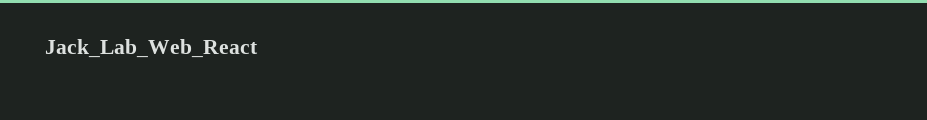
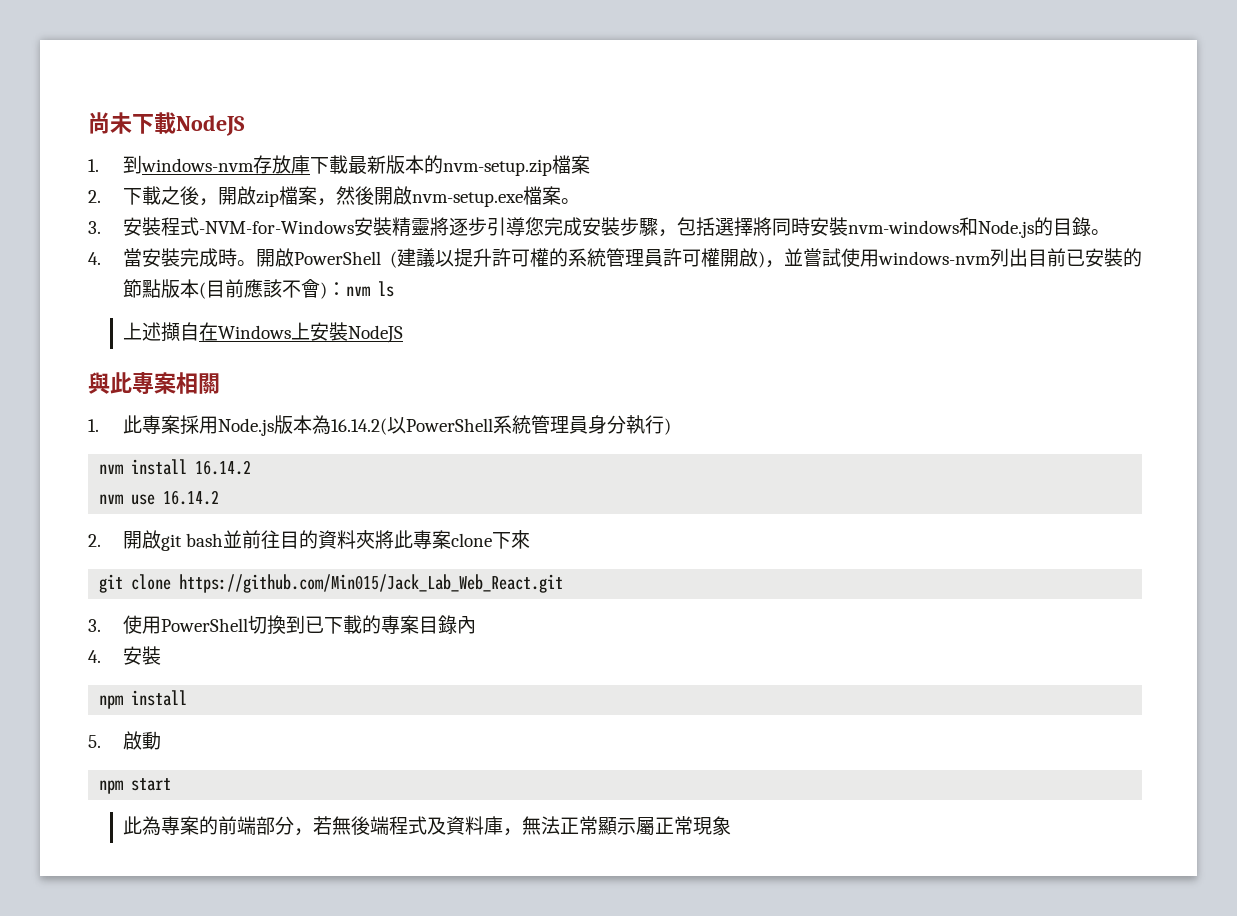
[45,39,258,58] Jack_Lab_Web_React -> [88,112,245,136] [88,155,591,176] [88,186,581,207] [88,217,1111,238] [88,248,1142,268] [123,279,395,299] [123,322,404,343] [88,372,220,394] [88,415,672,436] [99,459,252,475] [99,490,220,505] [88,530,531,551] [99,574,564,593] [88,615,477,635] [88,646,162,665] [99,690,188,709] [88,731,162,750] [99,778,172,794] [123,816,732,836] 尚未下載NodeJS // 1.到windows-nvm存放庫下載最新版本的nvm-setup.zip檔案 // 2.下載之後，開啟zip檔案，然後開啟nvm-setup.exe檔案。 // 3.安裝程式-NVM-for-Windows安裝精靈將逐步引導您完成安裝步驟，包括選擇將同時安裝nvm-windows和Node.js的目錄。 // 4.當安裝完成時。開啟PowerShell (建議以提升許可權的系統管理員許可權開啟)，並嘗試使用windows-nvm列出目前已安裝的節點版本(目前應該不會)：nvm ls // 上述擷自在Windows上安裝NodeJS // 與此專案相關 // 1.此專案採用Node.js版本為16.14.2(以PowerShell系統管理員身分執行) // nvm install 16.14.2 // nvm use 16.14.2 // 2.開啟git bash並前往目的資料夾將此專案clone下來 // git clone https://github.com/Min015/Jack_Lab_Web_React.git // 3.使用PowerShell切換到已下載的專案目錄內 // 4.安裝 // npm install // 5.啟動 // npm start // 此為專案的前端部分，若無後端程式及資料庫，無法正常顯示屬正常現象

